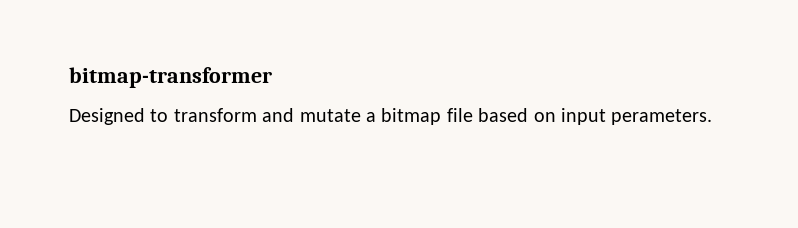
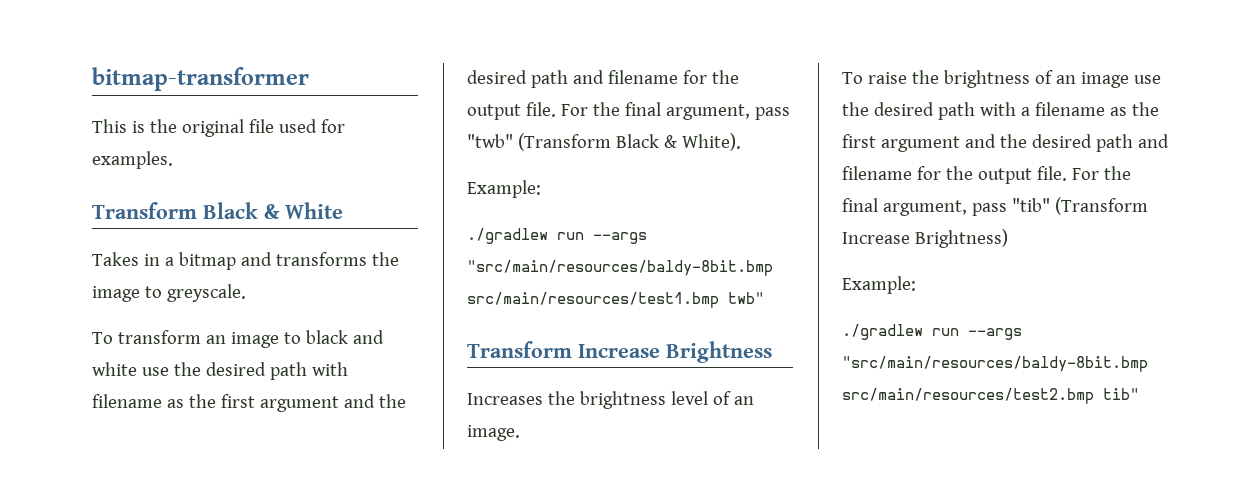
[69,108,713,125] Designed to transform and mutate a bitmap file based on input perameters. -> [92,119,345,137] [92,151,173,169] [92,202,343,219] [92,252,399,270] [92,284,246,302] [92,330,384,348] [92,362,348,380] [92,394,406,412] [467,70,739,88] [467,102,790,120] [467,133,741,151] [467,180,541,198] [467,228,647,244] [467,260,773,276] [467,292,764,308] [467,341,772,363] [467,391,754,409] [467,425,520,441] [842,70,1161,88] [842,102,1159,120] [842,134,1169,152] [842,166,1131,184] [842,197,1148,216] [842,229,1008,248] [842,276,916,294] [842,324,1022,340] [842,356,1148,372] [842,388,1139,404] This is the original file used for examples. // Transform Black & White // Takes in a bitmap and transforms the image to greyscale. // To transform an image to black and white use the desired path with filename as the first argument and the desired path and filename for the output file. For the final argument, pass "twb" (Transform Black & White). // Example: // ./gradlew run --args "src/main/resources/baldy-8bit.bmp src/main/resources/test1.bmp twb" // Transform Increase Brightness // Increases the brightness level of an image. // To raise the brightness of an image use the desired path with a filename as the first argument and the desired path and filename for the output file. For the final argument, pass "tib" (Transform Increase Brightness) // Example: // ./gradlew run --args "src/main/resources/baldy-8bit.bmp src/main/resources/test2.bmp tib"

